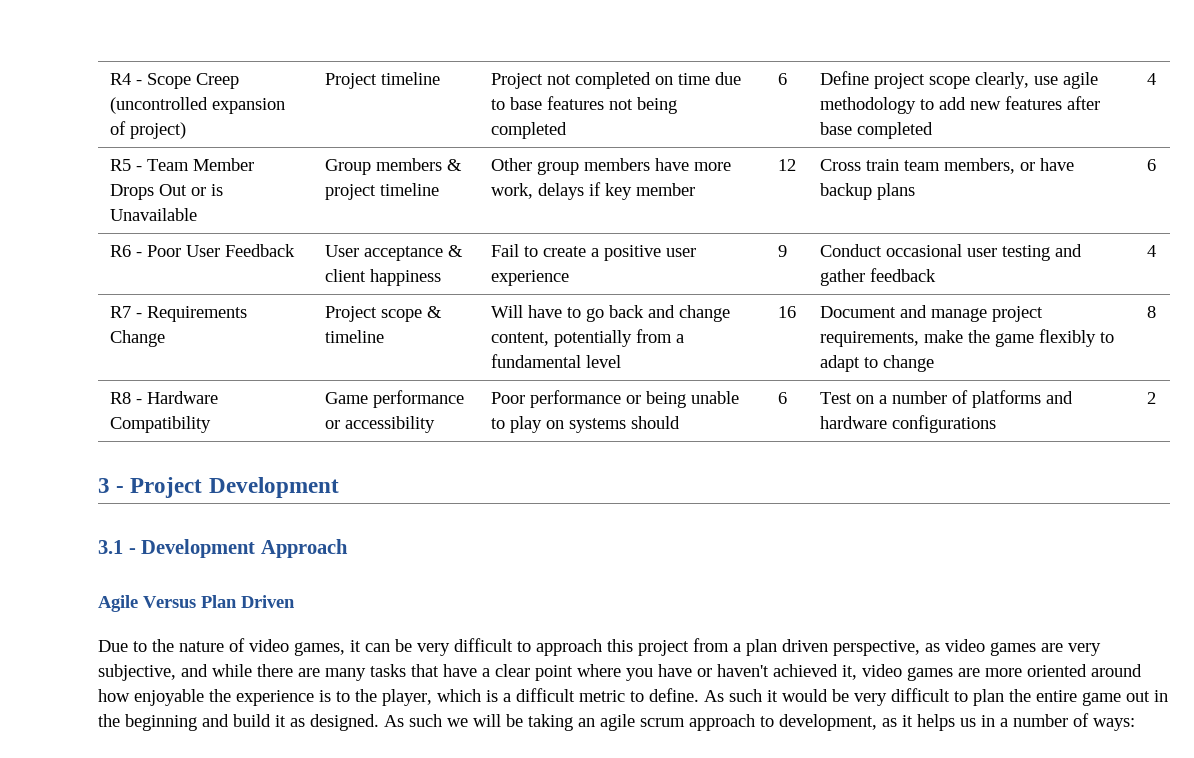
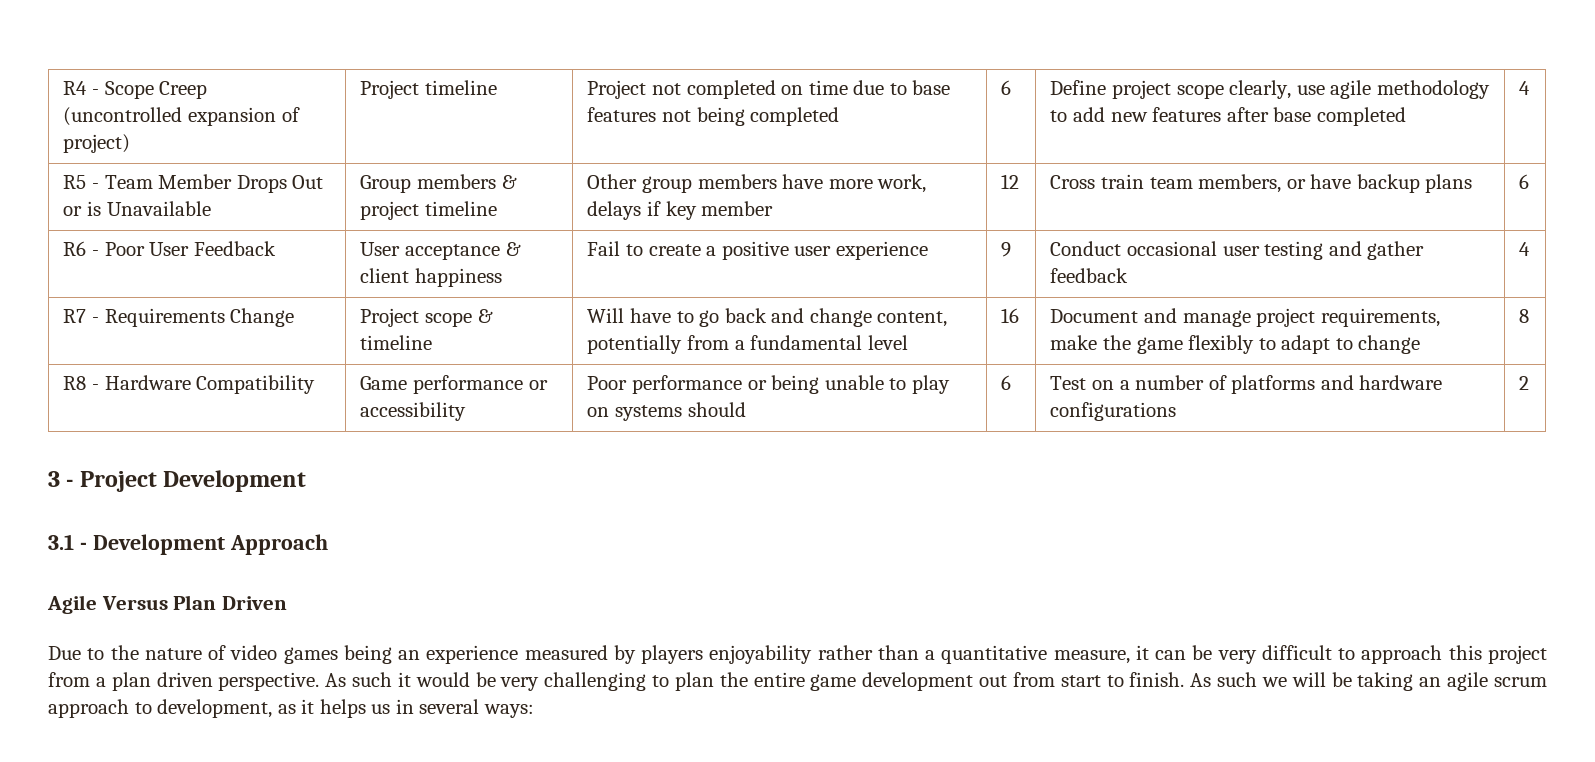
[294,642,345,656] games, -> [283,645,1130,664] games being an experience measured by players enjoyability rather than a quantitative measure,
[833,639,1101,656] [98,664,1142,681] [98,688,699,706] perspective, as video games are very subjective, and while there are many tasks that have a clear point where you have or haven't achieved it, video games are more oriented around how enjoyable the experience is to the player, which is a difficult metric to define. -> [218,672,320,691] perspective.
[891,688,950,702] difficult -> [544,672,647,691] challenging
[1126,690,1168,702] [98,714,379,731] out in the beginning and build it as designed. -> [862,672,1185,691] development out from start to finish.
[1000,713,1089,727] a number of -> [419,699,480,714] several

